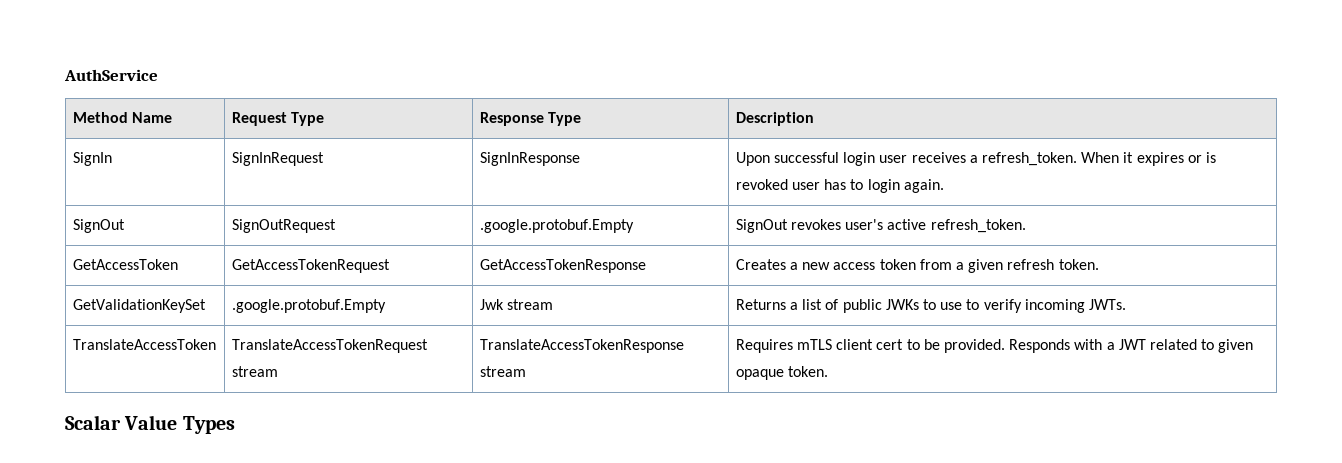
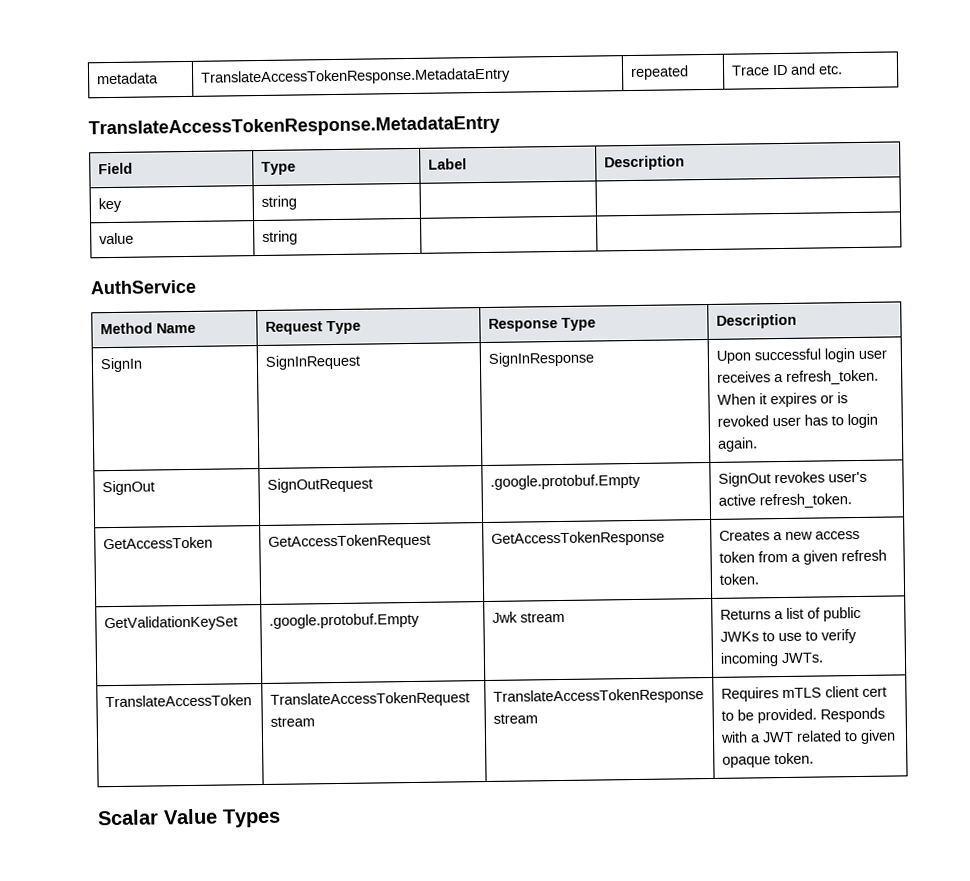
(64, 75) none -> [97,72,160,85] [201,67,512,86] [630,65,690,81] [731,63,844,76] [88,115,500,139] [98,162,134,175] [261,161,297,175] [428,158,468,170] [604,155,686,171] [98,197,123,213] [261,195,298,210] [99,232,135,245] [262,230,299,245] metadata | TranslateAccessTokenResponse.MetadataEntry | repeated | Trace ID and etc. // TranslateAccessTokenResponse.MetadataEntry // Field | Type | Label | Description // key | string | | // value | string | | //

